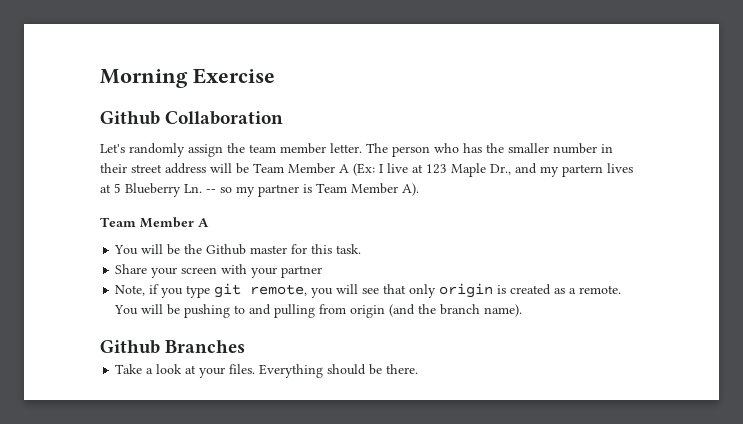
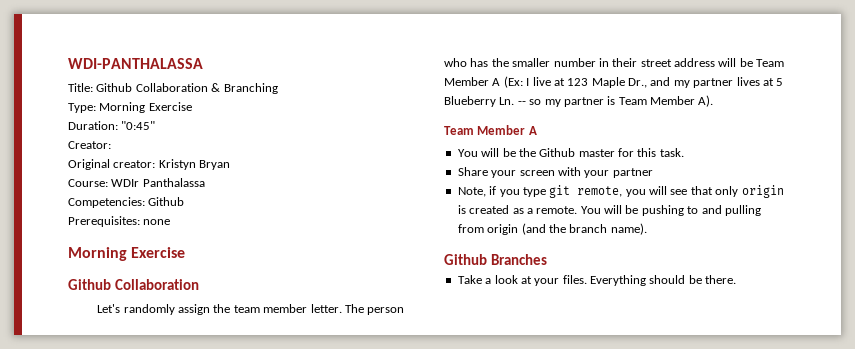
(100, 78) none -> [68,58,203,69] [68,83,278,94] [68,102,192,113] [68,121,156,130] [68,141,111,149] [68,159,231,170] [68,178,205,187] [68,197,185,208] [68,216,171,227] WDI-PANTHALASSA // Title: Github Collaboration & Branching // Type: Morning Exercise // Duration: "0:45" // Creator: // Original creator: Kristyn Bryan // Course: WDIr Panthalassa // Competencies: Github // Prerequisites: none //
[562,164,603,177] partern -> [693,78,734,88] partner

